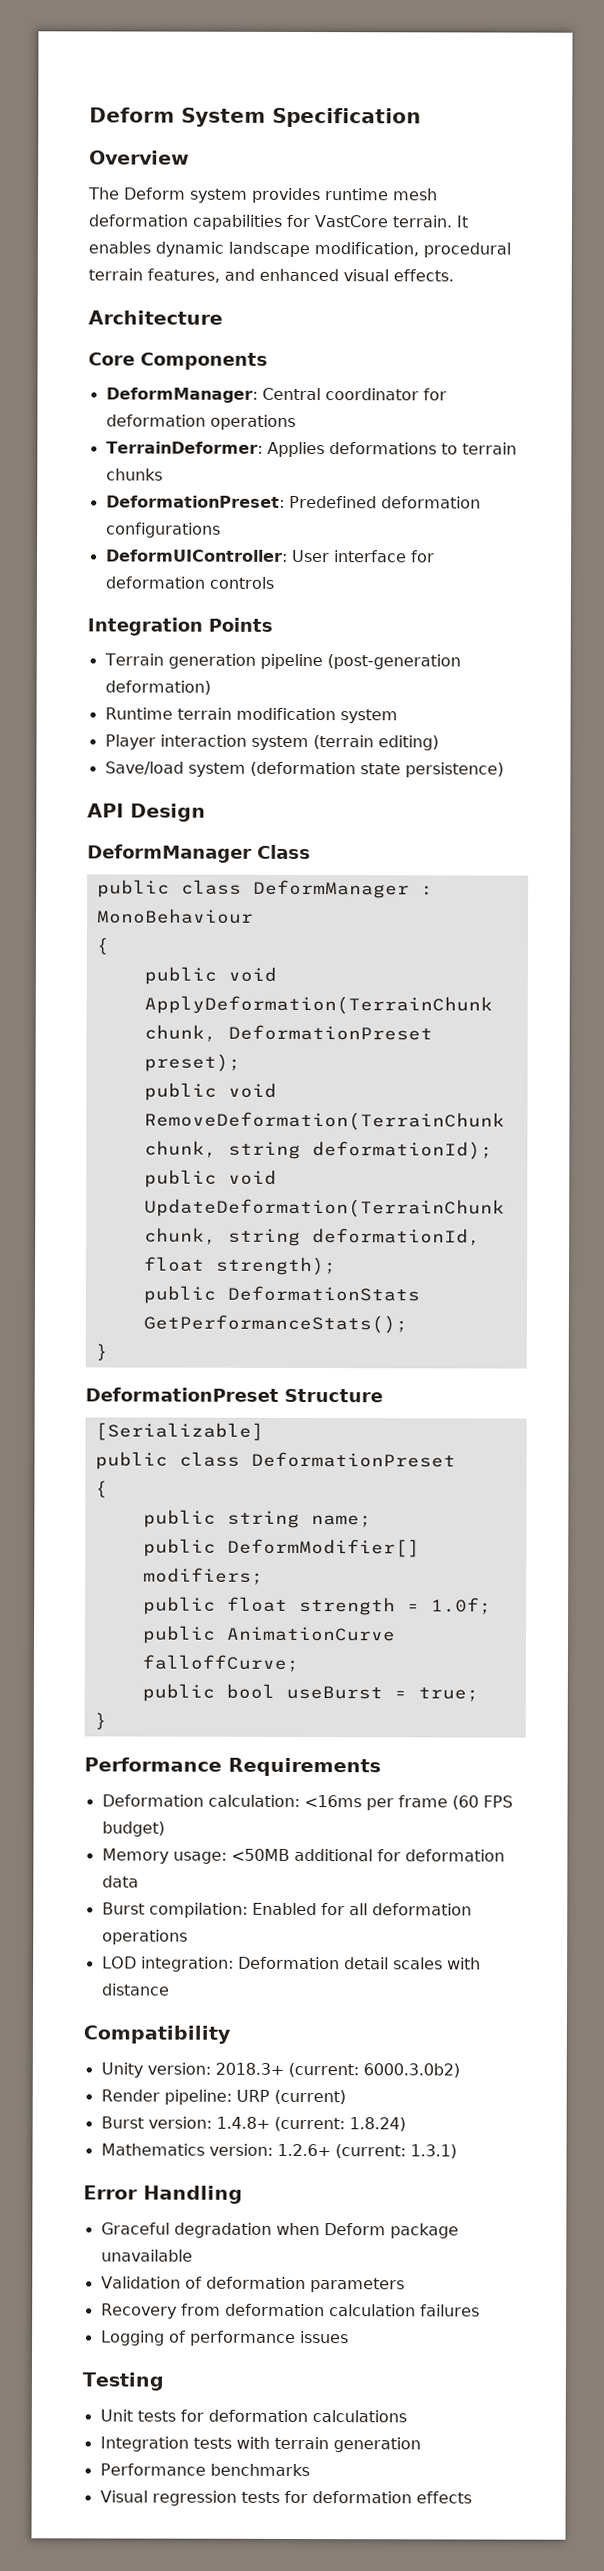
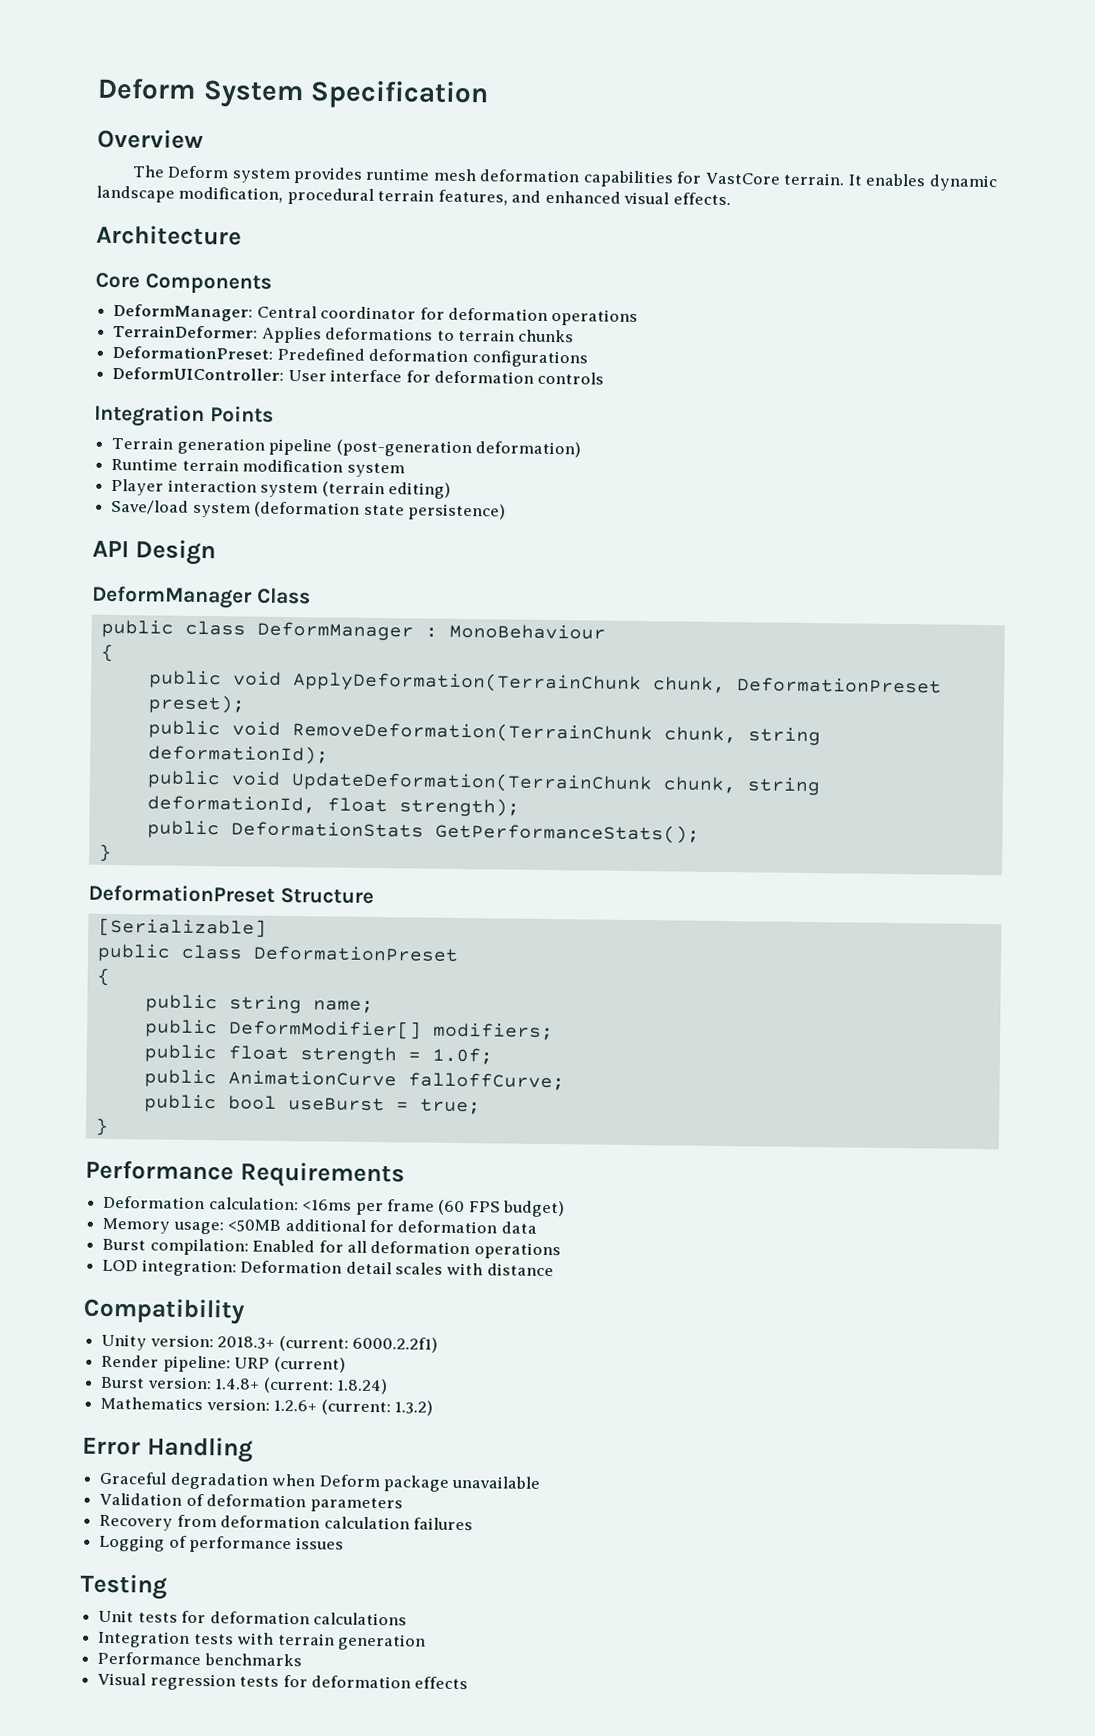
[362,2063,460,2078] 6000.3.0b2) -> [351,1336,438,1353] 6000.2.2f1)
[409,2144,457,2159] 1.3.1) -> [393,1400,433,1416] 1.3.2)

